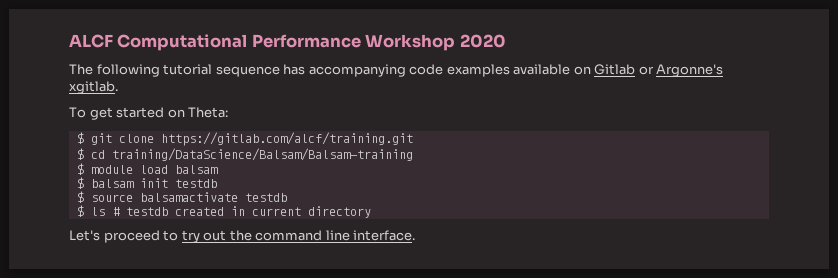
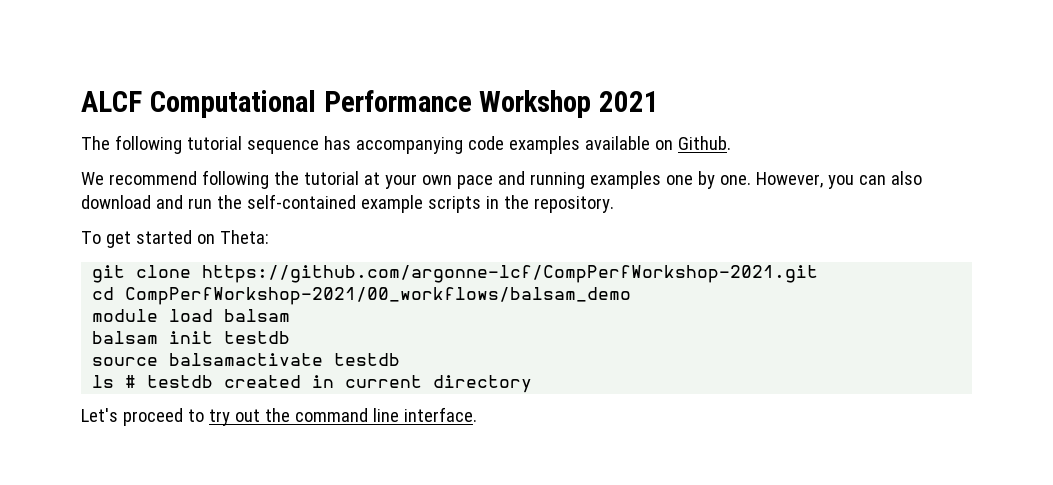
[459,34,506,48] 2020 -> [599,91,660,112] 2021
[594,64,724,77] [69,81,118,94] Gitlab or Argonne's xgitlab. -> [677,136,731,150] [81,170,922,189] [81,194,614,213] Github. // We recommend following the tutorial at your own pace and running examples one by one. However, you can also download and run the self-contained example scripts in the repository.
[76,132,84,144] $ -> (269, 237) none
[160,132,413,146] [76,148,413,161] [76,163,84,175] https://gitlab.com/alcf/training.git // $ cd training/DataScience/Balsam/Balsam-training // $ -> [202,265,819,283] [92,287,632,305] https://github.com/argonne-lcf/CompPerfWorkshop-2021.git // cd CompPerfWorkshop-2021/00_workflows/balsam_demo //
[76,177,84,189] $ -> (291, 315) none
[76,191,84,203] $ -> (291, 337) none
[76,205,84,217] $ -> (401, 359) none

